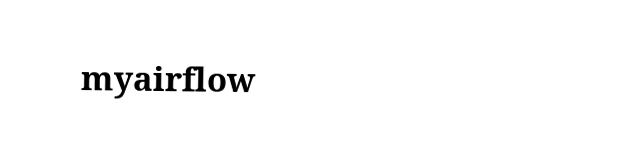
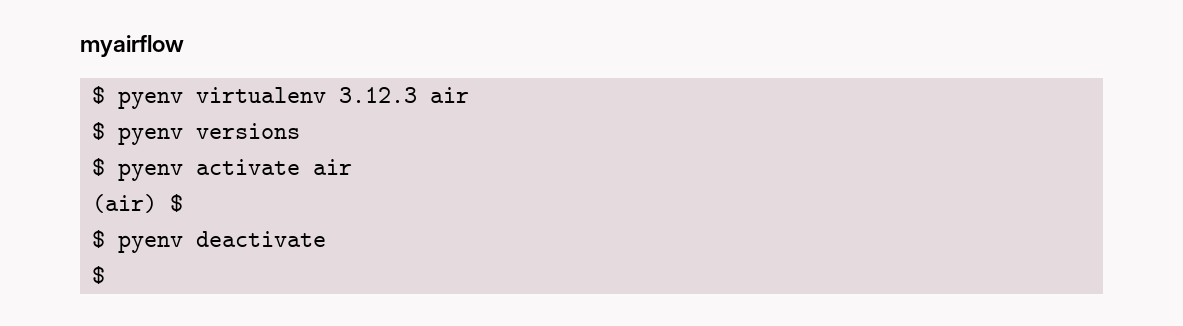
(257, 83) none -> [92,86,470,109] [92,122,301,145] [92,158,353,181] [92,194,184,213] [92,230,327,253] [92,266,106,284] // $ pyenv virtualenv 3.12.3 air // $ pyenv versions // $ pyenv activate air // (air) $ // $ pyenv deactivate // $

